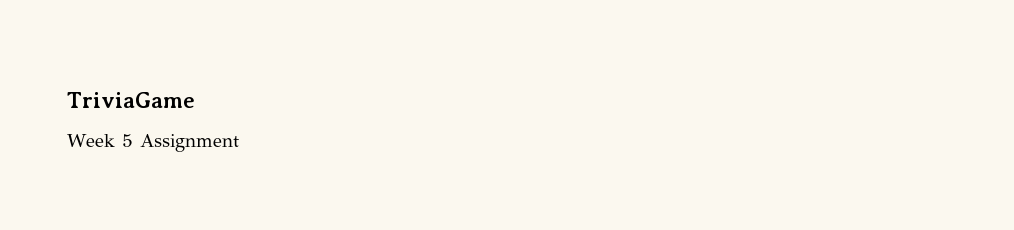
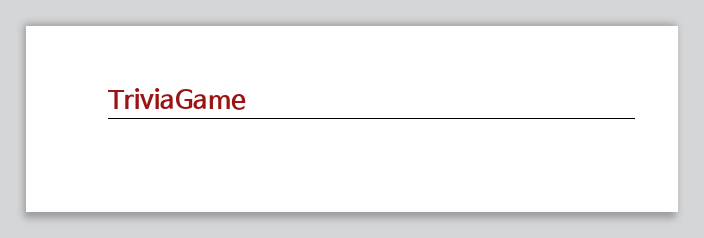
[67,134,239,152] // Week 5 Assignment -> (246, 99) none

